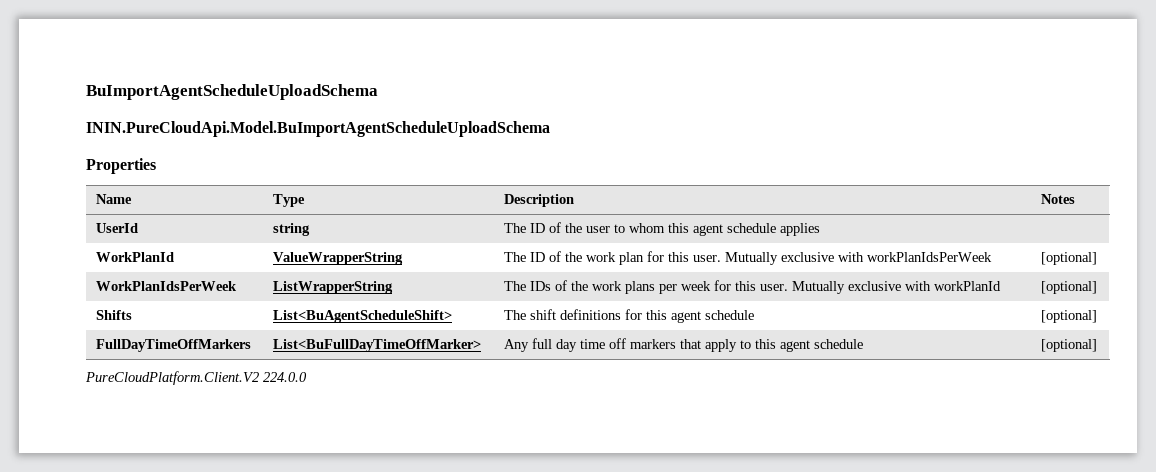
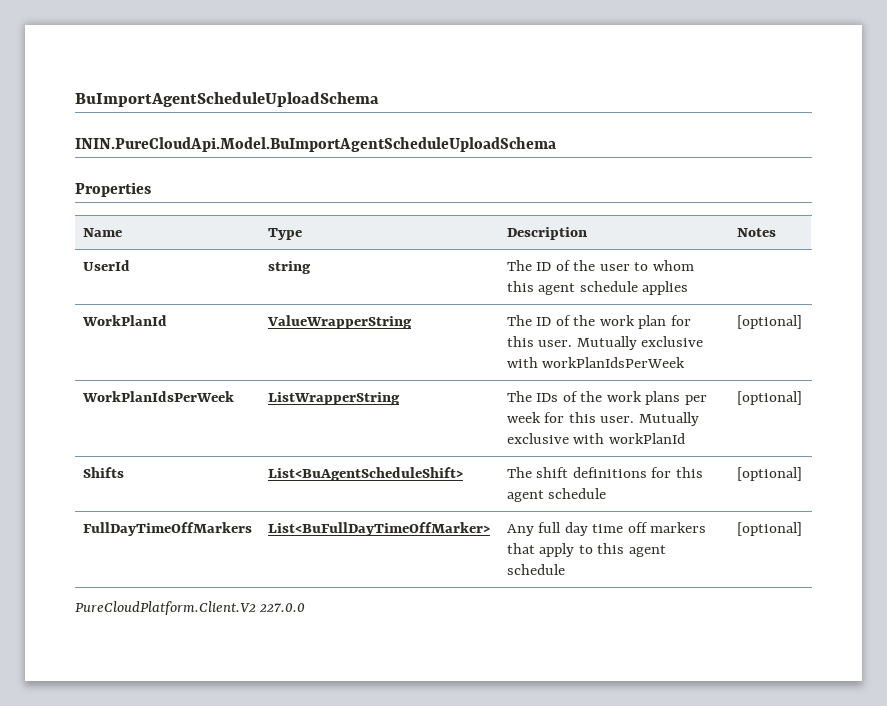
[263,372,307,382] 224.0.0 -> [259,603,306,613] 227.0.0

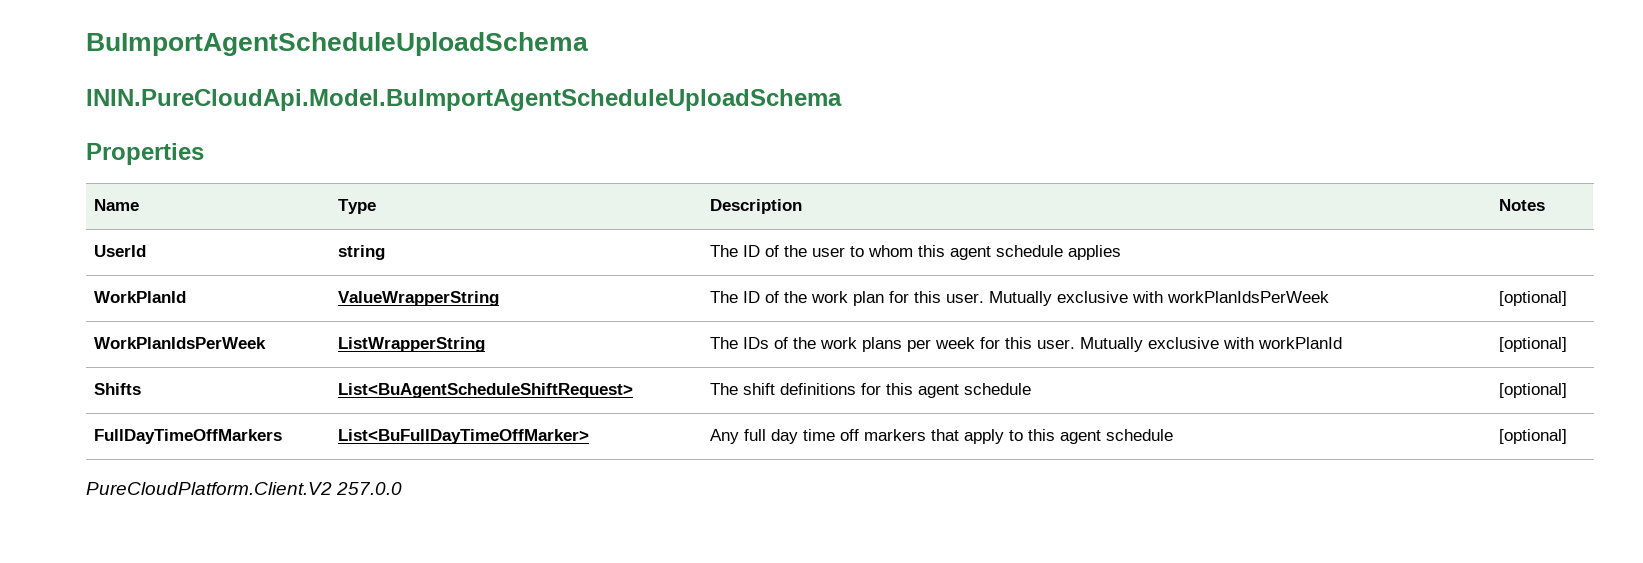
[267,467,463,481] List<BuAgentScheduleShift> -> [338,383,634,398] List<BuAgentScheduleShiftRequest>
[259,603,306,613] 227.0.0 -> [336,482,403,495] 257.0.0

